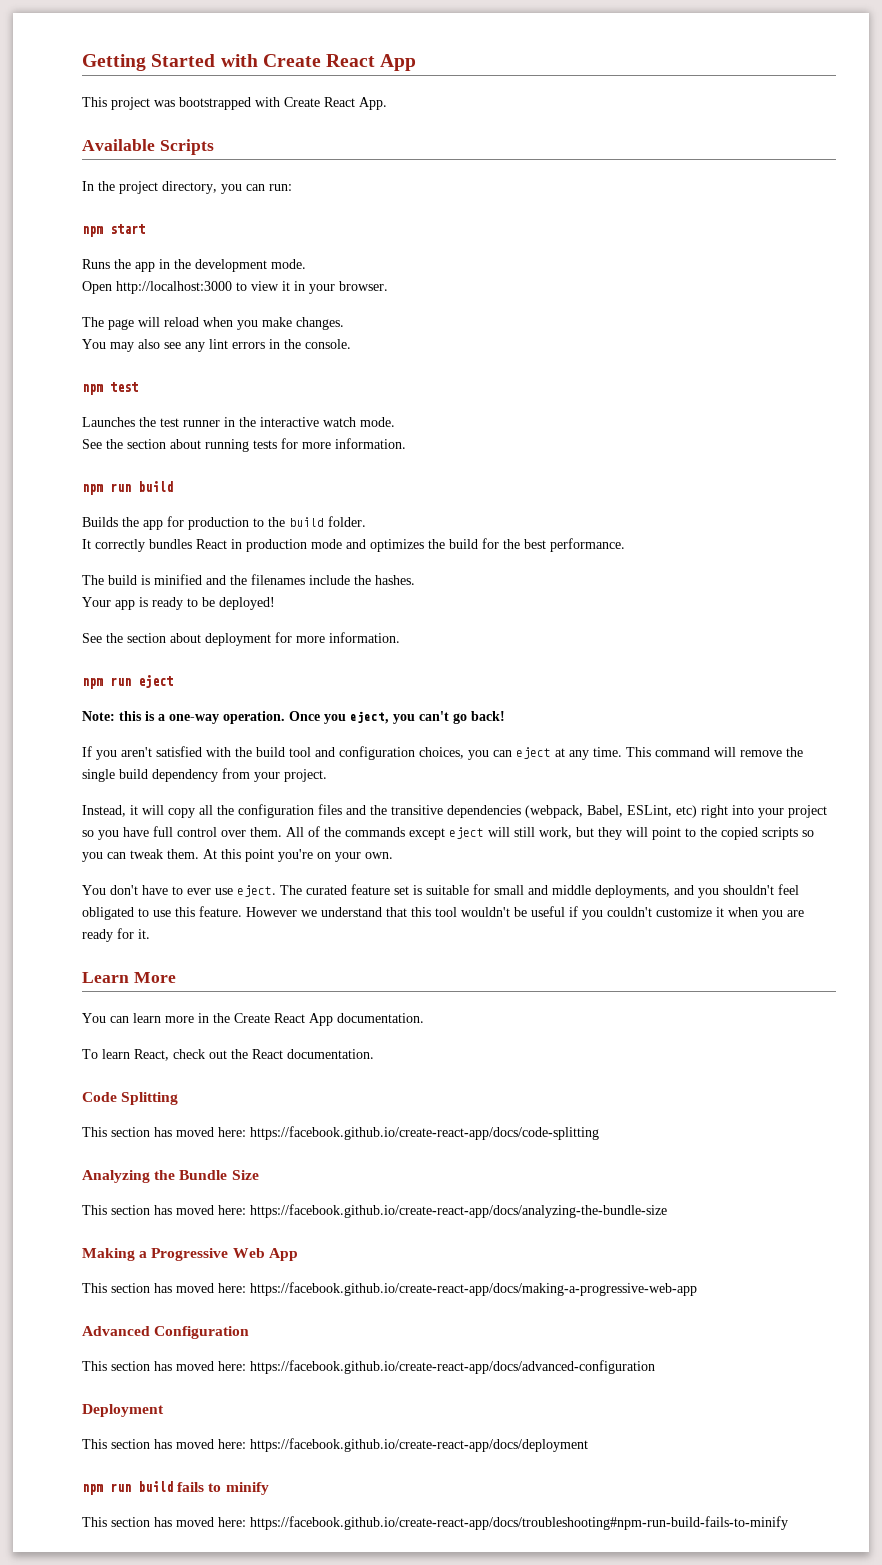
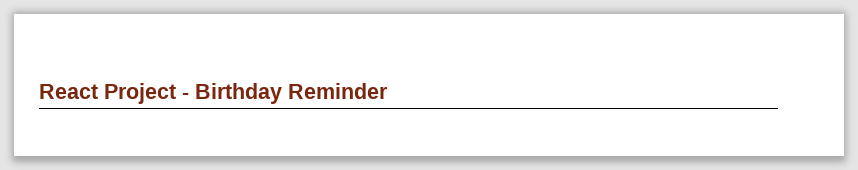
[82,54,417,71] [82,97,387,110] [82,139,214,155] [82,181,292,194] [82,224,145,237] [82,259,306,272] [82,281,388,294] [82,317,344,330] [82,339,351,352] [82,382,138,395] [82,417,395,427] [82,438,406,452] [82,481,173,495] [82,516,366,530] [82,538,625,552] [82,574,415,585] [82,597,275,610] [82,632,400,646] [82,675,173,689] [82,711,505,724] [82,746,803,760] [82,768,327,782] [82,804,827,818] [82,826,814,840] [82,849,393,862] [82,884,799,898] [82,906,804,920] [82,928,150,942] [82,972,176,983] [82,1013,424,1026] [82,1049,374,1061] [82,1092,179,1105] [82,1126,599,1140] [82,1170,259,1183] [82,1204,667,1218] [82,1248,298,1261] [82,1282,697,1296] [82,1326,250,1339] [82,1360,655,1374] [82,1404,164,1417] [82,1438,588,1452] [82,1481,269,1495] [82,1516,788,1530] Getting Started with Create React App // This project was bootstrapped with Create React App. // Available Scripts // In the project directory, you can run: // npm start // Runs the app in the development mode. // Open http://localhost:3000 to view it in your browser. // The page will reload when you make changes. // You may also see any lint errors in the console. // npm test // Launches the test runner in the interactive watch mode. // See the section about running tests for more information. // npm run build // Builds the app for production to the build folder. // It correctly bundles React in production mode and optimizes the build for the best performance. // The build is minified and the filenames include the hashes. // Your app is ready to be deployed! // See the section about deployment for more information. // npm run eject // Note: this is a one-way operation. Once you eject, you can't go back! // If you aren't satisfied with the build tool and configuration choices, you can eject at any time. This command will remove the single build dependency from your project. // Instead, it will copy all the configuration files and the transitive dependencies (webpack, Babel, ESLint, etc) right into your project so you have full control over them. All of the commands except eject will still work, but they will point to the copied scripts so you can tweak them. At this point you're on your own. // You don't have to ever use eject. The curated feature set is suitable for small and middle deployments, and you shouldn't feel obligated to use this feature. However we understand that this tool wouldn't be useful if you couldn't customize it when you are ready for it. // Learn More // You can learn more in the Create React App documentation. // To learn React, check out the React documentation. // Code Splitting // This section has moved here: https://facebook.github.io/create-react-app/docs/code-splitting // Analyzing the Bundle Size // This section has moved here: https://facebook.github.io/create-react-app/docs/analyzing-the-bundle-size // Making a Progressive Web App // This section has moved here: https://facebook.github.io/create-react-app/docs/making-a-progressive-web-app // Advanced Configuration // This section has moved here: https://facebook.github.io/create-react-app/docs/advanced-configuration // Deployment // This section has moved here: https://facebook.github.io/create-react-app/docs/deployment // npm run build fails to minify // This section has moved here: https://facebook.github.io/create-react-app/docs/troubleshooting#npm-run-build-fails-to-minify -> [39,83,388,104] React Project - Birthday Reminder

